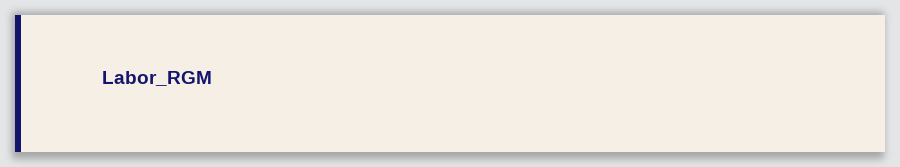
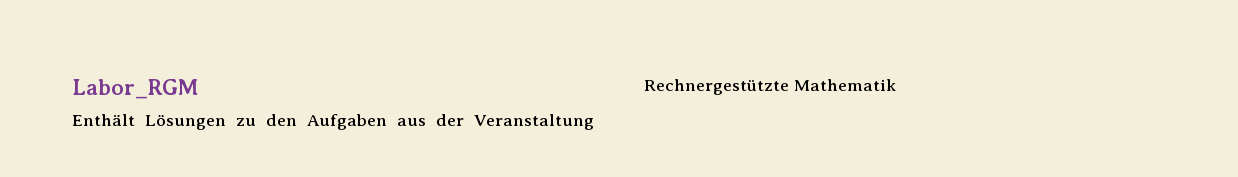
(212, 78) none -> [72,114,595,130] [644,79,896,95] // Enthält Lösungen zu den Aufgaben aus der Veranstaltung Rechnergestützte Mathematik

